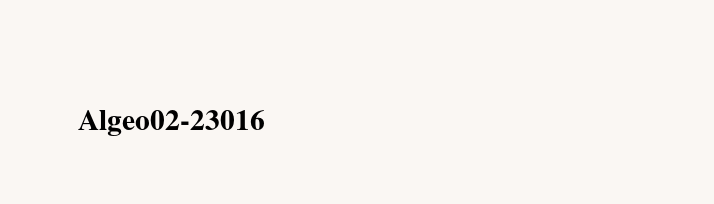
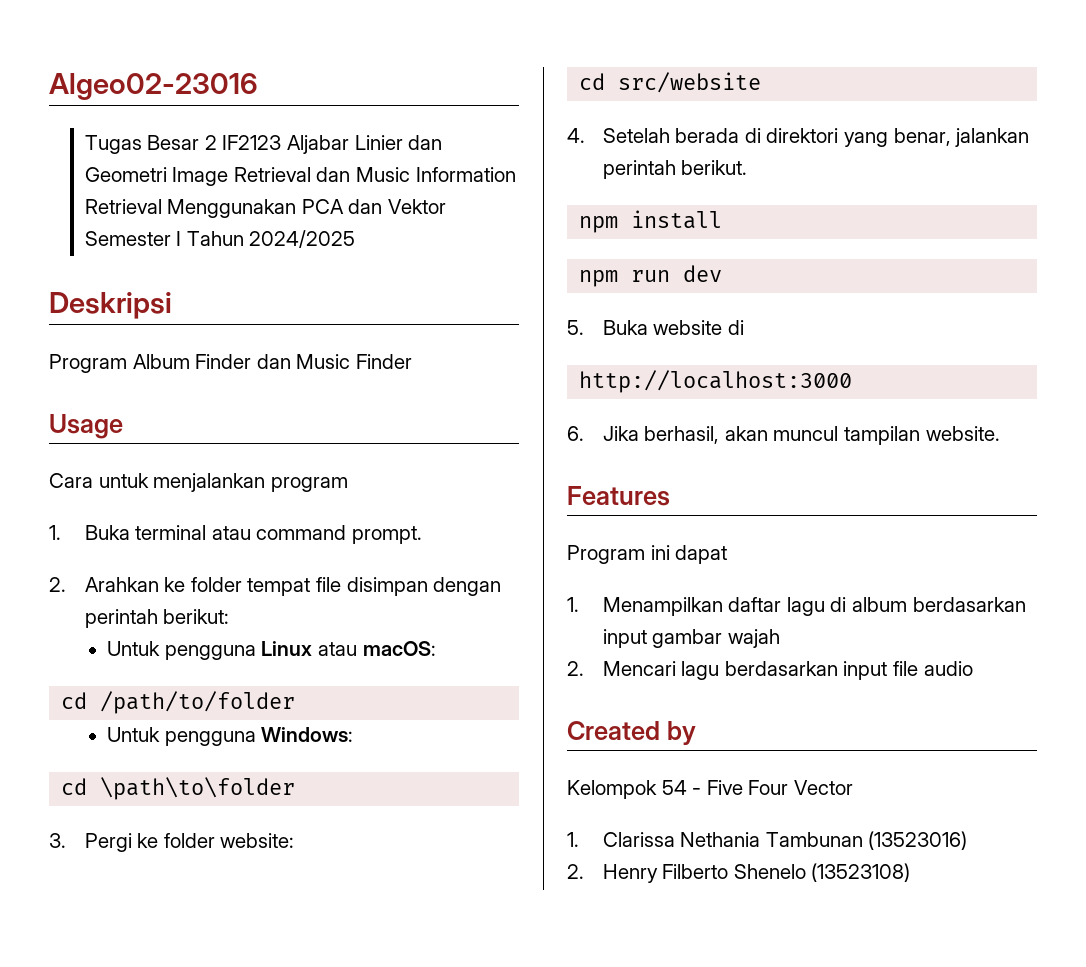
(265, 123) none -> [84,135,443,154] [84,167,516,186] [84,199,446,218] [84,230,356,248] [49,292,172,319] [49,354,412,373] [49,414,123,439] [49,473,348,492] [49,525,422,544] [49,577,502,596] [84,609,230,628] [107,641,436,660] [61,691,296,714] [107,727,354,746] [61,777,296,800] [49,833,295,852] [579,72,762,93] [567,128,1030,147] [602,160,748,179] [579,210,723,233] [579,265,723,287] [567,320,744,335] [579,370,853,393] [567,426,1000,445] [567,486,670,506] [567,545,728,564] [567,597,1026,616] [602,629,780,648] [567,661,973,680] [567,721,696,745] [567,780,853,799] [567,831,968,850] [567,863,911,883] // Tugas Besar 2 IF2123 Aljabar Linier dan Geometri Image Retrieval dan Music Information Retrieval Menggunakan PCA dan Vektor Semester I Tahun 2024/2025 // Deskripsi // Program Album Finder dan Music Finder // Usage // Cara untuk menjalankan program // 1. Buka terminal atau command prompt. // 2. Arahkan ke folder tempat file disimpan dengan perintah berikut: // Untuk pengguna Linux atau macOS: // cd /path/to/folder // Untuk pengguna Windows: // cd \path\to\folder // 3. Pergi ke folder website: // cd src/website // 4. Setelah berada di direktori yang benar, jalankan perintah berikut. // npm install // npm run dev // 5. Buka website di // http://localhost:3000 // 6. Jika berhasil, akan muncul tampilan website. // Features // Program ini dapat // 1. Menampilkan daftar lagu di album berdasarkan input gambar wajah // 2. Mencari lagu berdasarkan input file audio // Created by // Kelompok 54 - Five Four Vector // 1. Clarissa Nethania Tambunan (13523016) // 2. Henry Filberto Shenelo (13523108)

